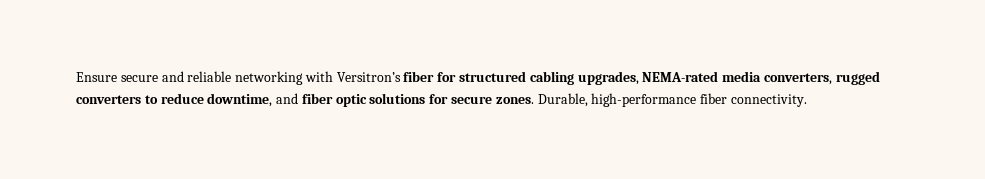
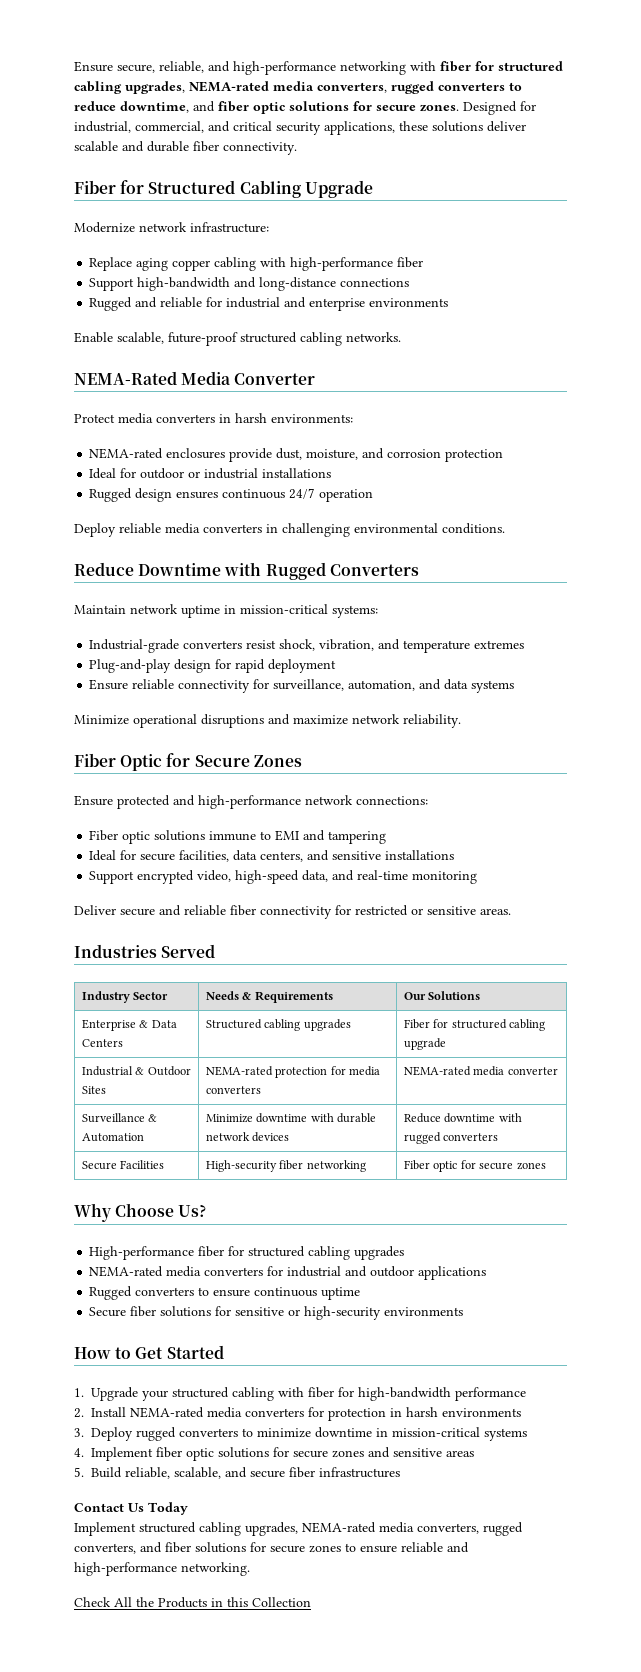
[76,71,232,82] Ensure secure and reliable -> [74,61,336,75] Ensure secure, reliable, and high-performance
[336,72,401,82] Versitron’s -> (436, 66) none
[537,93,807,107] Durable, high-performance fiber connectivity. -> [463,101,536,115] [74,121,526,135] [74,141,297,155] [74,180,373,198] [74,222,269,233] [89,257,424,271] [89,277,410,291] [89,297,449,311] [74,332,401,346] [74,371,316,385] [74,413,353,424] [89,448,504,462] [89,468,332,479] [89,488,374,502] [74,523,505,537] [74,562,419,580] [74,604,378,618] [89,639,525,653] [89,659,337,673] [89,679,515,693] [74,714,461,728] [74,753,302,771] [74,795,428,809] [89,830,387,844] [89,850,455,862] [89,870,478,884] [74,905,511,919] [74,944,216,958] [82,991,169,1003] [206,991,333,1003] [404,991,481,1000] [82,1019,177,1031] [82,1039,124,1047] [206,1019,351,1031] [404,1019,546,1031] [404,1038,447,1050] [82,1066,191,1076] [82,1086,107,1094] [206,1066,381,1078] [206,1086,262,1094] [404,1066,558,1076] [82,1113,158,1123] [82,1133,145,1142] [206,1113,377,1123] [206,1132,290,1142] [404,1113,522,1123] [404,1132,499,1144] [82,1160,165,1170] [206,1160,366,1172] [404,1160,546,1172] [74,1203,207,1222] [89,1246,405,1260] [89,1266,487,1280] [89,1286,361,1300] [89,1306,464,1320] [74,1345,224,1359] [74,1387,526,1401] [74,1407,521,1421] [74,1427,527,1441] [74,1447,474,1461] [74,1467,400,1479] [74,1502,188,1515] [74,1522,523,1536] [74,1542,469,1554] [74,1562,250,1576] [74,1597,311,1608] Designed for industrial, commercial, and critical security applications, these solutions deliver scalable and durable fiber connectivity. // Fiber for Structured Cabling Upgrade // Modernize network infrastructure: // Replace aging copper cabling with high-performance fiber // Support high-bandwidth and long-distance connections // Rugged and reliable for industrial and enterprise environments // Enable scalable, future-proof structured cabling networks. // NEMA-Rated Media Converter // Protect media converters in harsh environments: // NEMA-rated enclosures provide dust, moisture, and corrosion protection // Ideal for outdoor or industrial installations // Rugged design ensures continuous 24/7 operation // Deploy reliable media converters in challenging environmental conditions. // Reduce Downtime with Rugged Converters // Maintain network uptime in mission-critical systems: // Industrial-grade converters resist shock, vibration, and temperature extremes // Plug-and-play design for rapid deployment // Ensure reliable connectivity for surveillance, automation, and data systems // Minimize operational disruptions and maximize network reliability. // Fiber Optic for Secure Zones // Ensure protected and high-performance network connections: // Fiber optic solutions immune to EMI and tampering // Ideal for secure facilities, data centers, and sensitive installations // Support encrypted video, high-speed data, and real-time monitoring // Deliver secure and reliable fiber connectivity for restricted or sensitive areas. // Industries Served // Industry Sector | Needs & Requirements | Our Solutions // Enterprise & Data Centers | Structured cabling upgrades | Fiber for structured cabling upgrade // Industrial & Outdoor Sites | NEMA-rated protection for media converters | NEMA-rated media converter // Surveillance & Automation | Minimize downtime with durable network devices | Reduce downtime with rugged converters // Secure Facilities | High-security fiber networking | Fiber optic for secure zones // Why Choose Us? // High-performance fiber for structured cabling upgrades // NEMA-rated media converters for industrial and outdoor applications // Rugged converters to ensure continuous uptime // Secure fiber solutions for sensitive or high-security environments // How to Get Started // 1. Upgrade your structured cabling with fiber for high-bandwidth performance // 2. Install NEMA-rated media converters for protection in harsh environments // 3. Deploy rugged converters to minimize downtime in mission-critical systems // 4. Implement fiber optic solutions for secure zones and sensitive areas // 5. Build reliable, scalable, and secure fiber infrastructures // Contact Us Today // Implement structured cabling upgrades, NEMA-rated media converters, rugged converters, and fiber solutions for secure zones to ensure reliable and high-performance networking. // Check All the Products in this Collection

